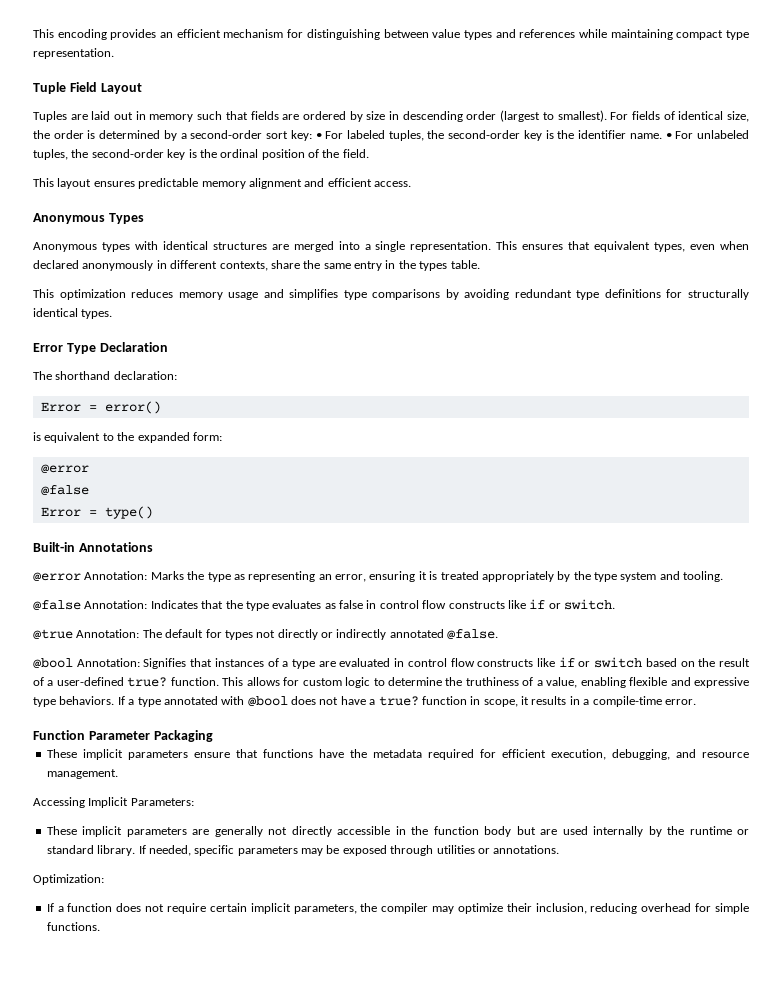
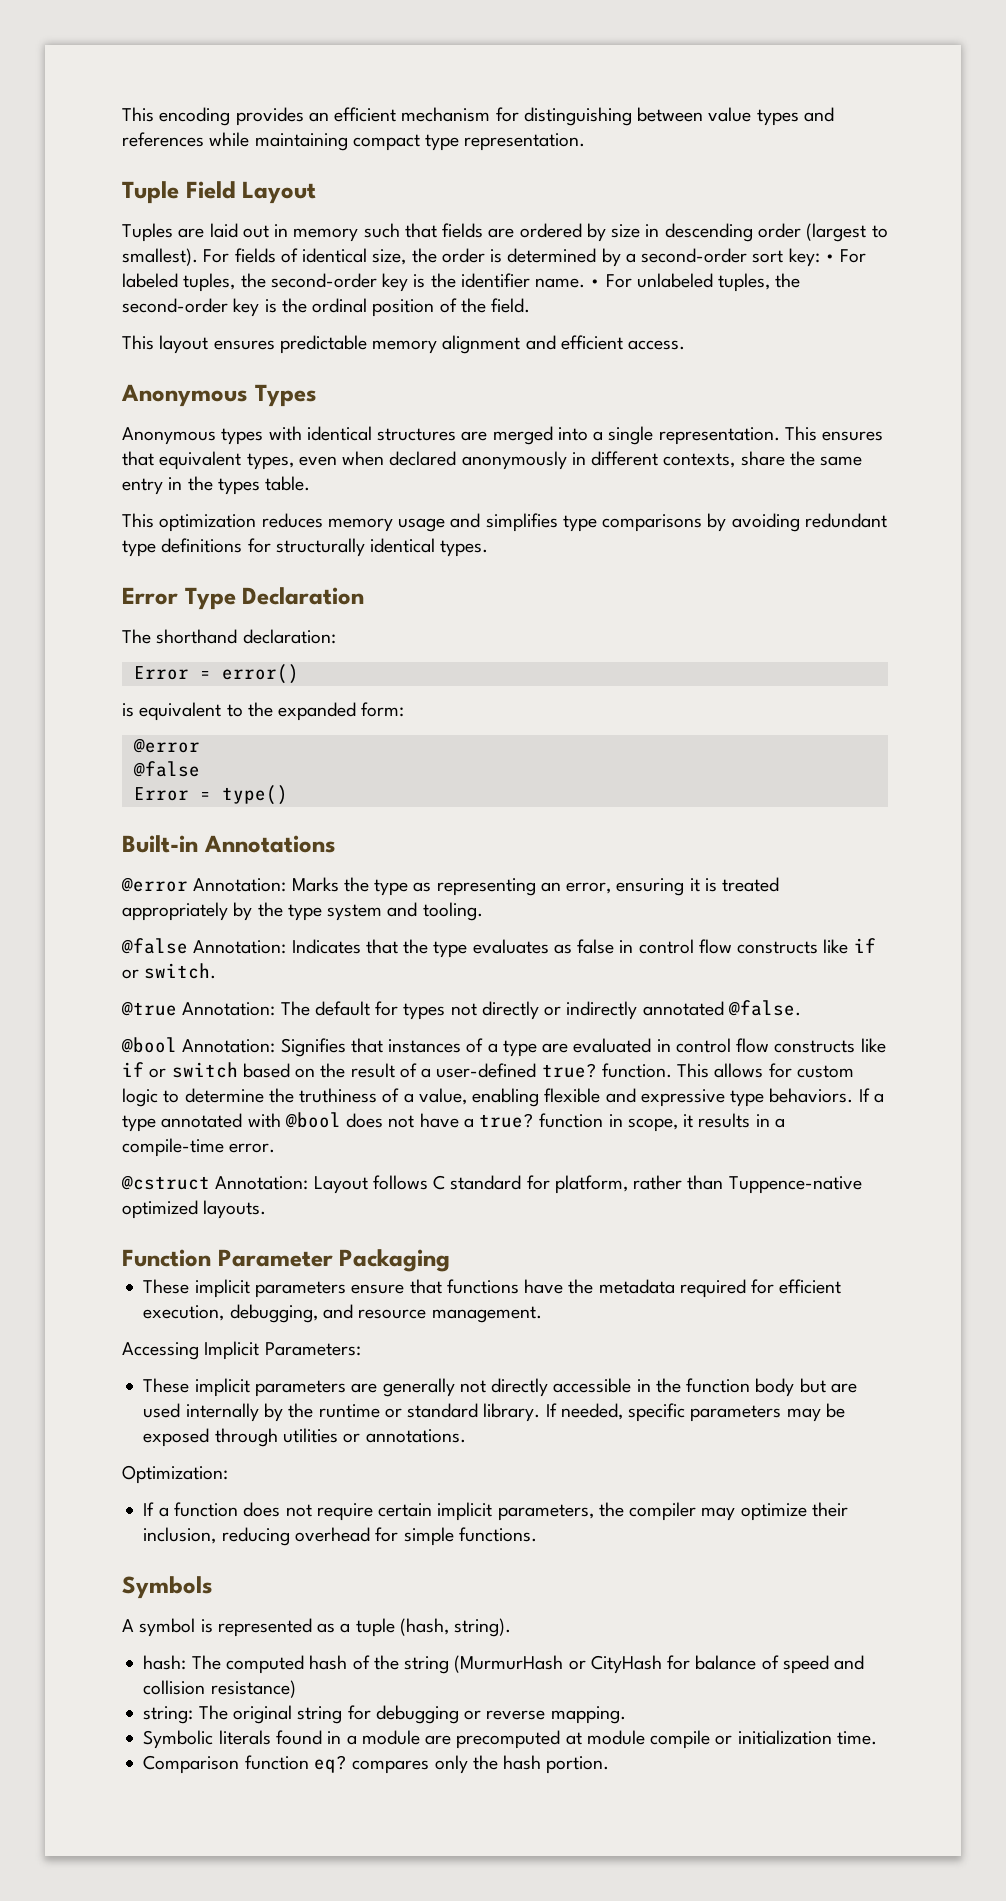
(696, 702) none -> [121,1175,862,1194] [122,1200,267,1219] // @cstruct Annotation: Layout follows C standard for platform, rather than Tuppence-native optimized layouts.
(100, 926) none -> [122,1576,213,1599] [122,1618,512,1637] [143,1655,865,1674] [143,1680,296,1698] [143,1705,626,1724] [143,1730,877,1749] [143,1755,610,1774] // Symbols // A symbol is represented as a tuple (hash, string). // hash: The computed hash of the string (MurmurHash or CityHash for balance of speed and collision resistance) // string: The original string for debugging or reverse mapping. // Symbolic literals found in a module are precomputed at module compile or initialization time. // Comparison function eq? compares only the hash portion.

